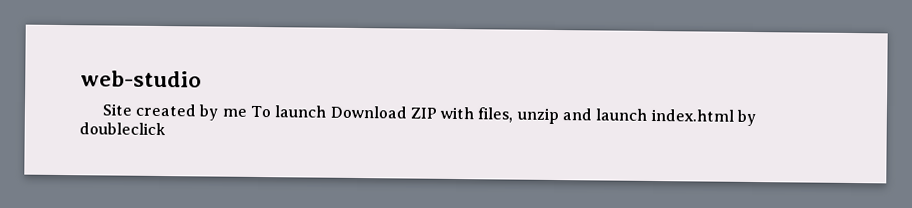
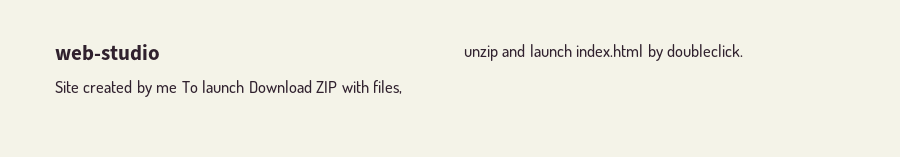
[79,122,166,136] doubleclick -> [667,44,744,57] doubleclick.

